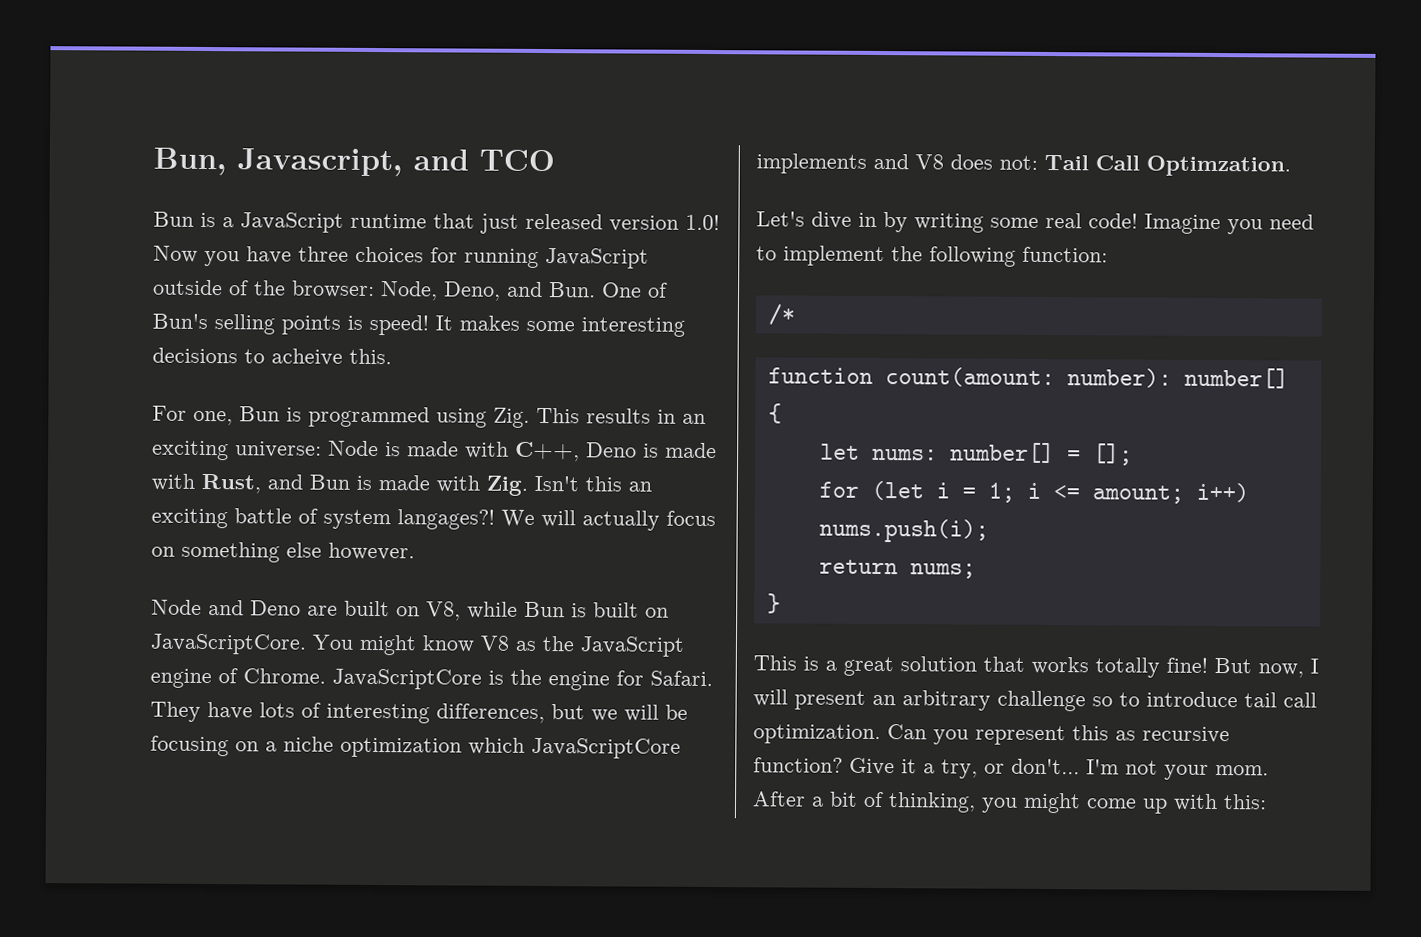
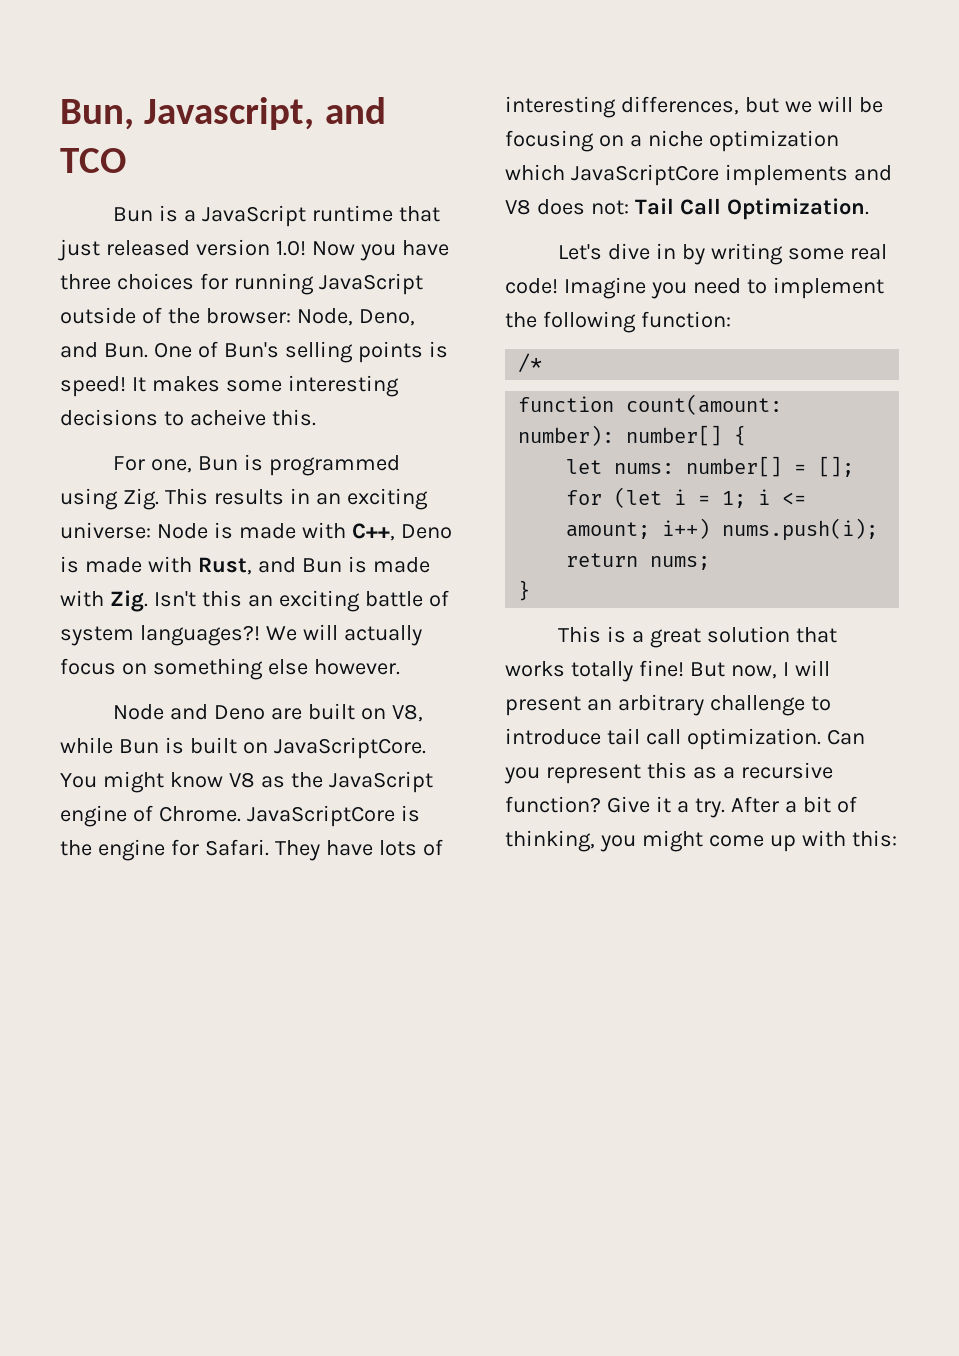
[397,509,495,530] langages?! -> [139,625,260,646] languages?!
[1146,155,1291,177] Optimzation. -> [726,198,869,220] Optimization.
[1092,696,1113,707] so -> (805, 705) none
(1136, 735) none -> [722,767,735,779] a
[941,758,1269,780] try, or don't... I'm not your mom. -> [694,798,725,818] try.

